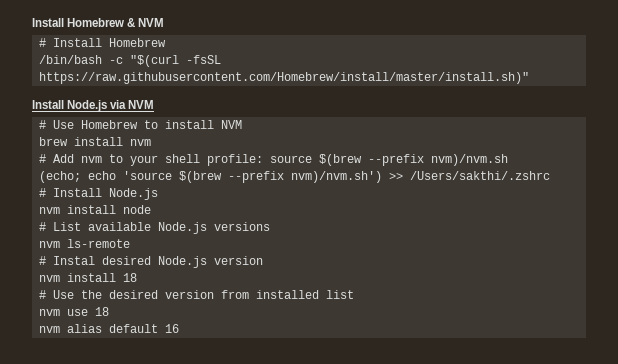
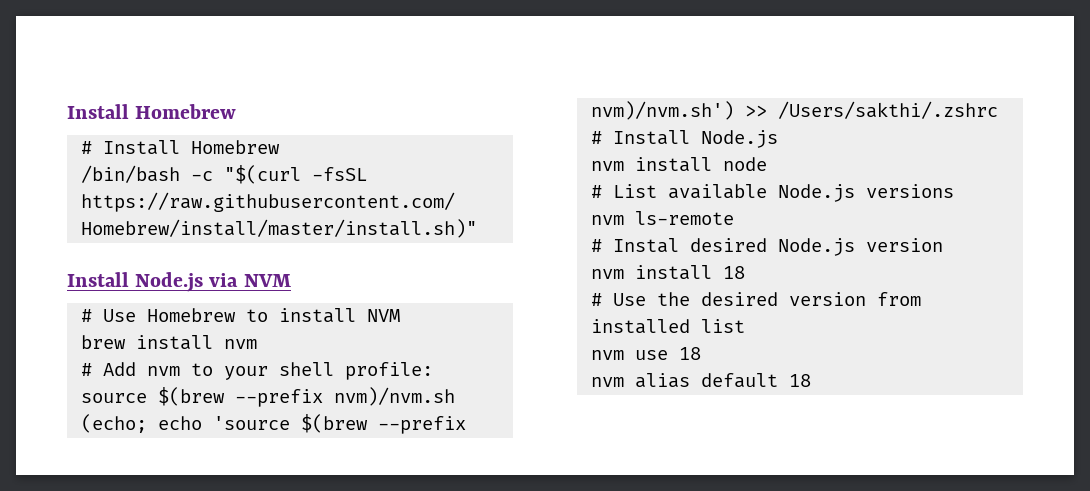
[32,18,165,27] Install Homebrew & NVM -> [67,104,237,119] Install Homebrew
[164,324,179,333] 16 -> [788,374,811,387] 18

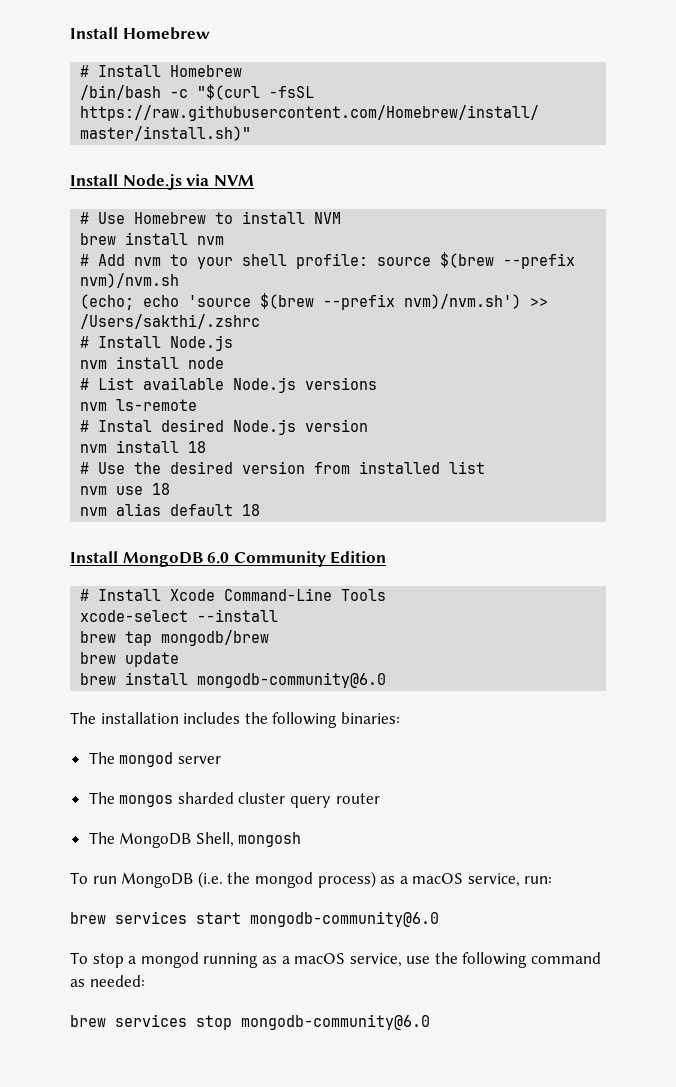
(811, 380) none -> [70,551,387,567] [80,588,387,601] [80,609,279,622] [80,630,270,646] [80,652,180,667] [80,672,387,688] [70,712,400,728] [88,752,221,767] [88,792,380,808] [88,832,302,848] [70,871,553,888] [70,911,439,927] [70,952,602,968] [70,975,145,987] [70,1014,430,1030] // Install MongoDB 6.0 Community Edition // # Install Xcode Command-Line Tools // xcode-select --install // brew tap mongodb/brew // brew update // brew install mongodb-community@6.0 // The installation includes the following binaries: // The mongod server // The mongos sharded cluster query router // The MongoDB Shell, mongosh // To run MongoDB (i.e. the mongod process) as a macOS service, run: // brew services start mongodb-community@6.0 // To stop a mongod running as a macOS service, use the following command as needed: // brew services stop mongodb-community@6.0

